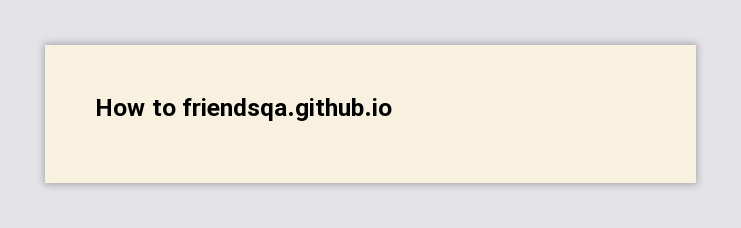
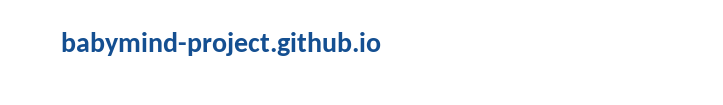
[95,98,393,121] How to friendsqa.github.io -> [61,32,381,56] babymind-project.github.io

